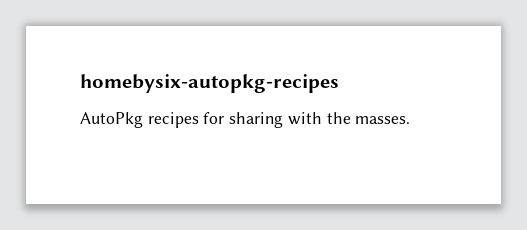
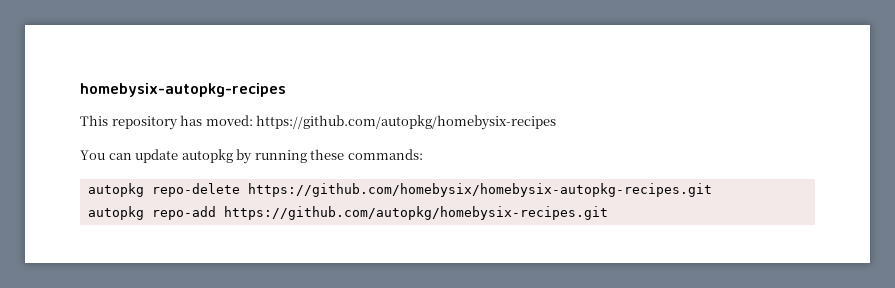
[80,112,411,128] AutoPkg recipes for sharing with the masses. -> [80,115,557,130] [80,149,423,164] [87,183,712,197] [87,206,608,220] This repository has moved: https://github.com/autopkg/homebysix-recipes // You can update autopkg by running these commands: // autopkg repo-delete https://github.com/homebysix/homebysix-autopkg-recipes.git // autopkg repo-add https://github.com/autopkg/homebysix-recipes.git

